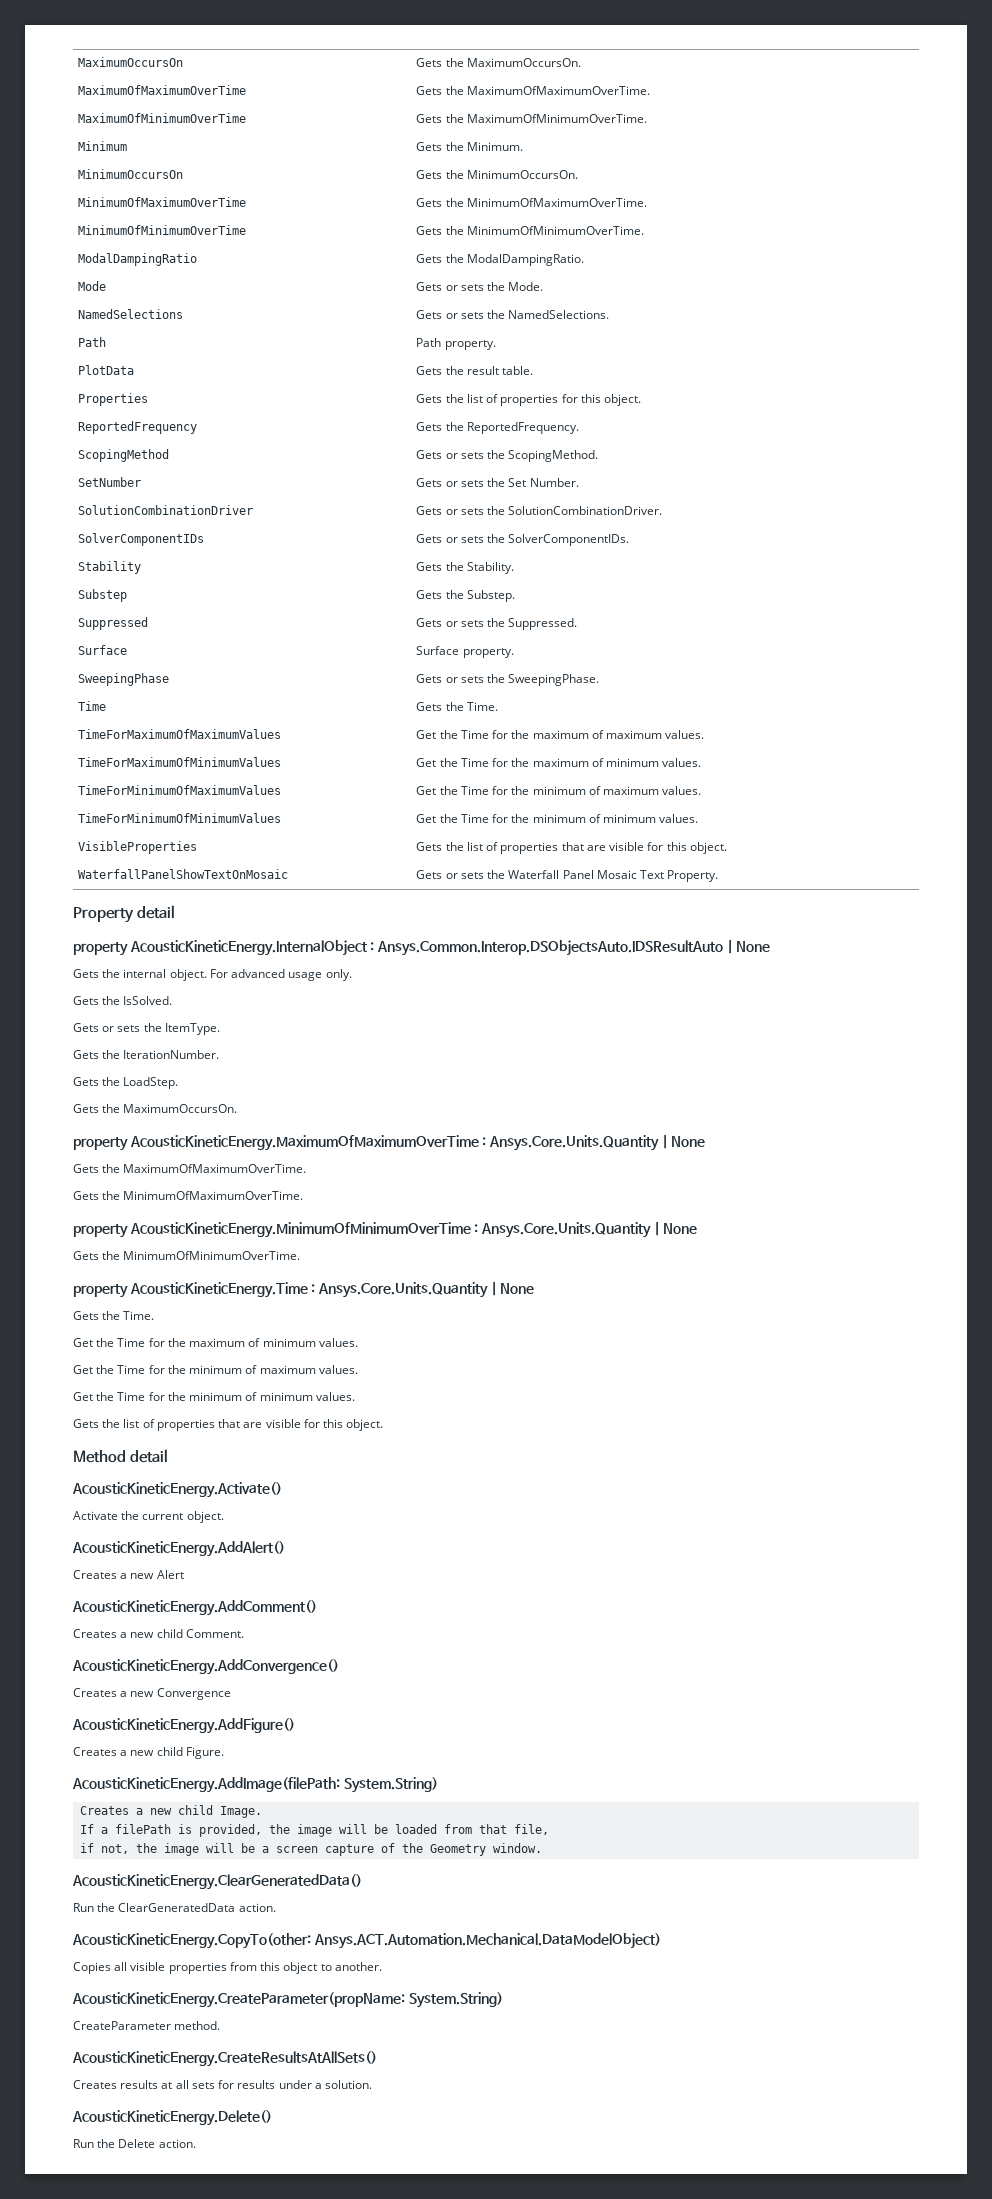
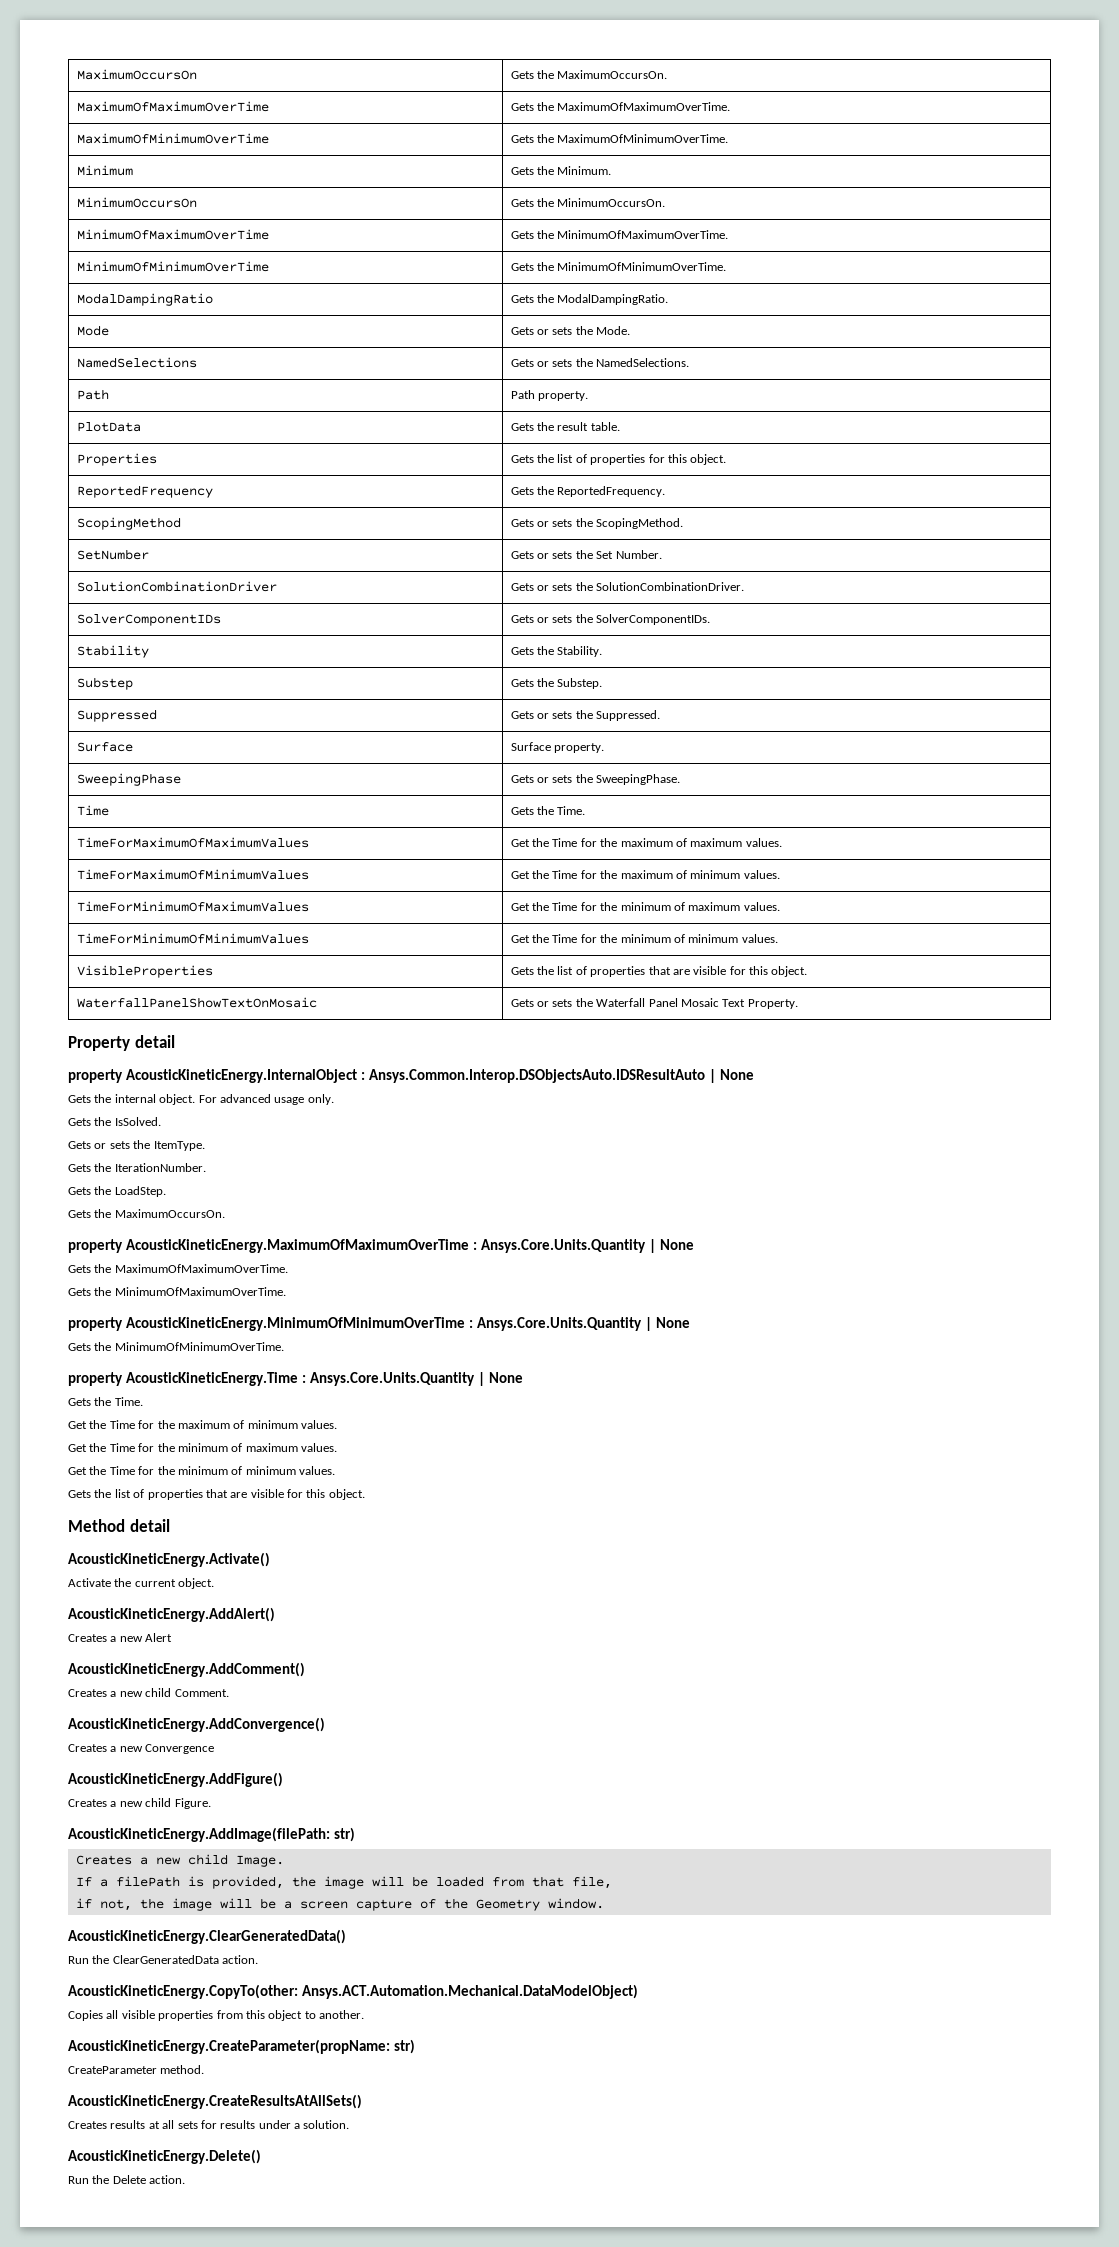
[343,1777,438,1793] System.String) -> [333,1827,355,1842] str)
[408,1992,503,2008] System.String) -> [393,2039,415,2054] str)

